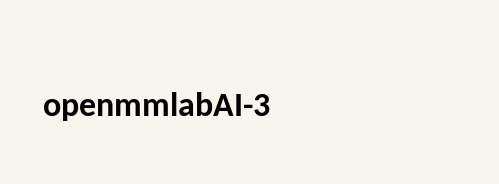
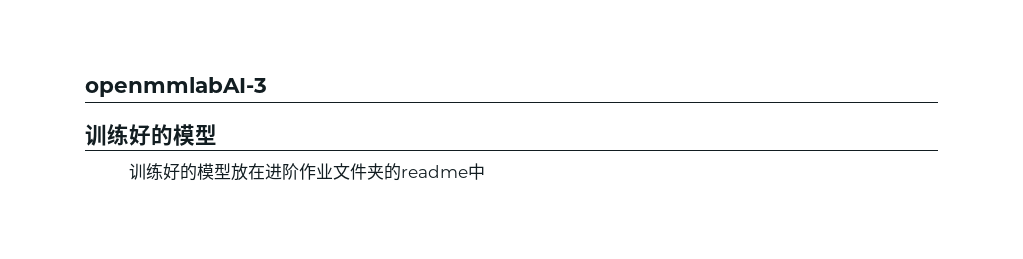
(270, 106) none -> [85,123,217,146] [128,163,485,181] // 训练好的模型 // 训练好的模型放在进阶作业文件夹的readme中

